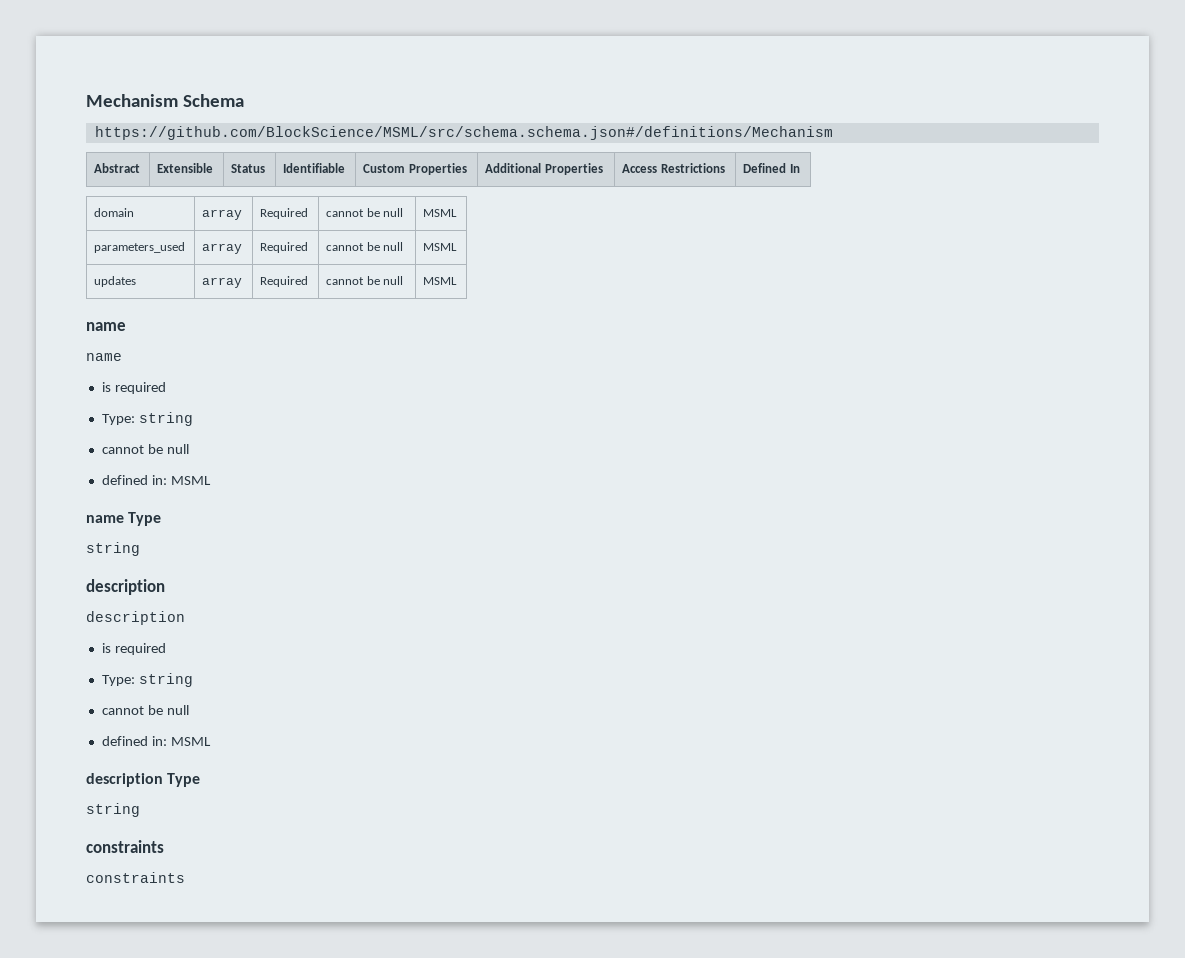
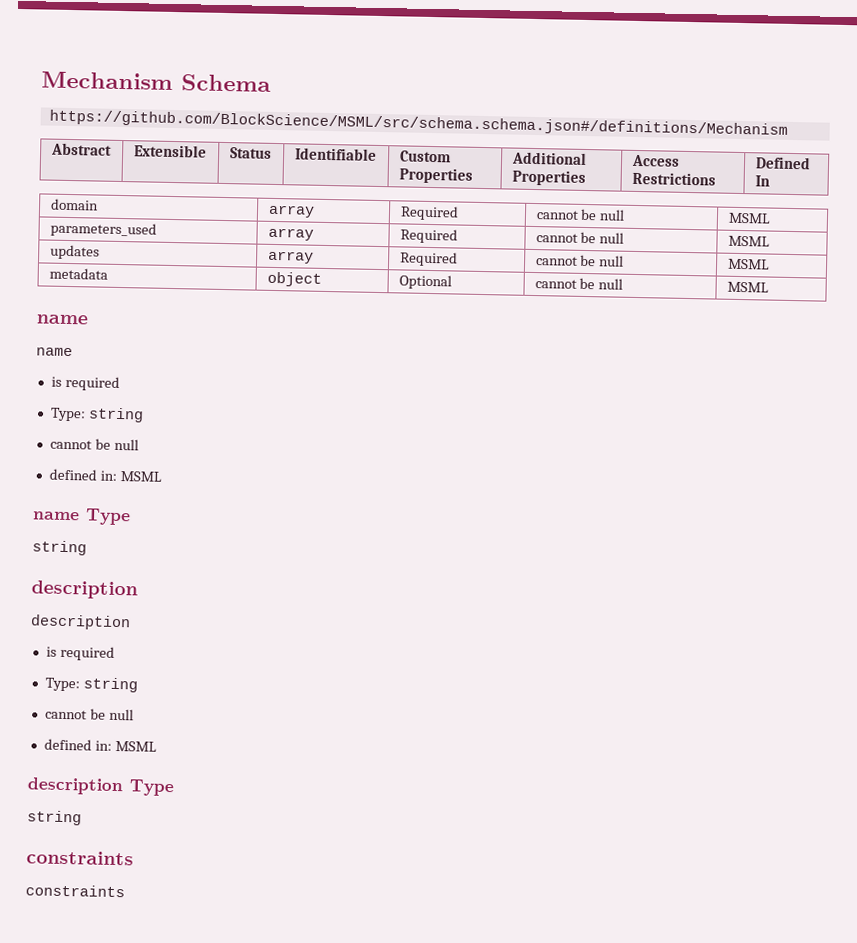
(458, 281) none -> [48,267,108,280] [266,271,322,287] [398,274,452,290] [534,277,624,290] [726,281,769,293] // metadata | object | Optional | cannot be null | MSML

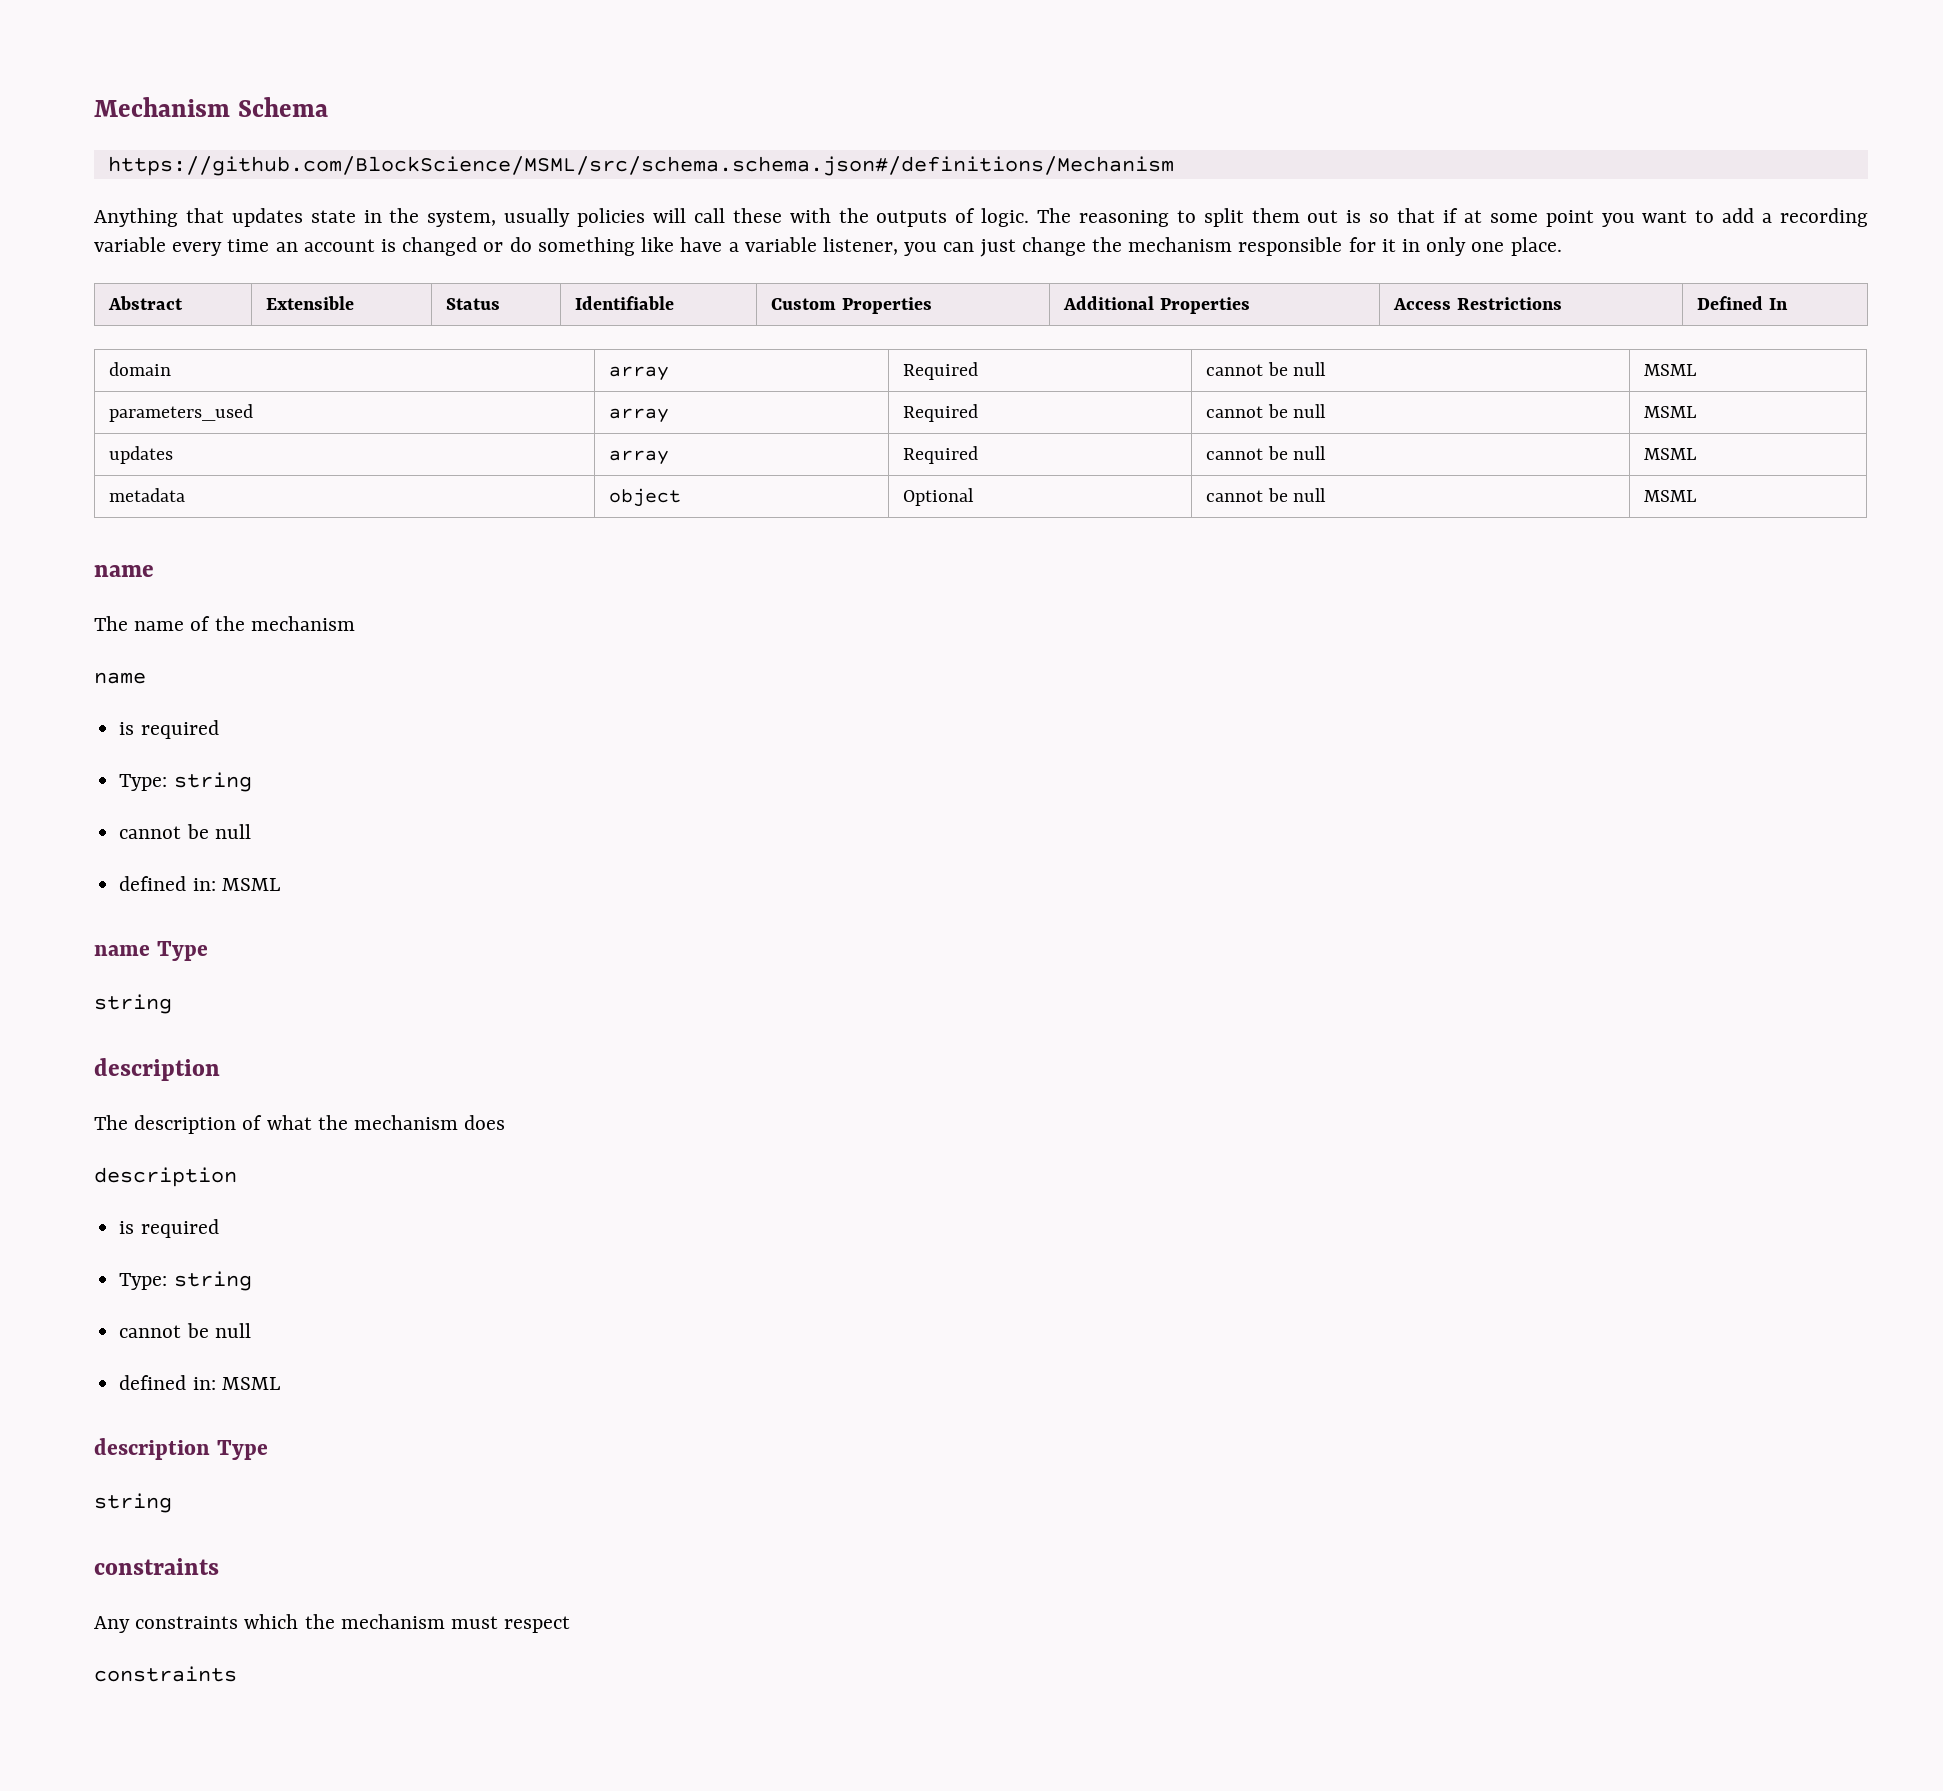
(788, 123) none -> [94,208,1869,227] [94,237,1562,257] // Anything that updates state in the system, usually policies will call these with the outputs of logic. The reasoning to split them out is so that if at some point you want to add a recording variable every time an account is changed or do something like have a variable listener, you can just change the mechanism responsible for it in only one place.
(88, 319) none -> [94,616,355,631] // The name of the mechanism
(138, 590) none -> [94,1115,506,1134] // The description of what the mechanism does
(134, 858) none -> [94,1614,571,1633] // Any constraints which the mechanism must respect

